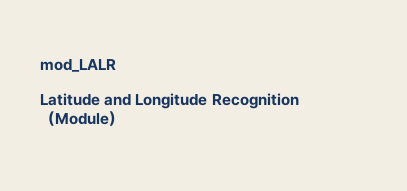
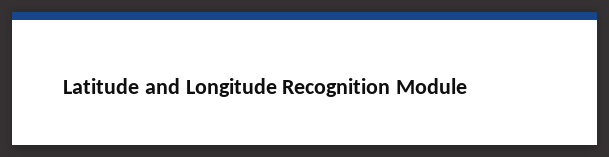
[40,59,116,72] mod_LALR // -> (63, 86) none
[40,111,124,126] （Module） -> [396,78,468,94] Module

